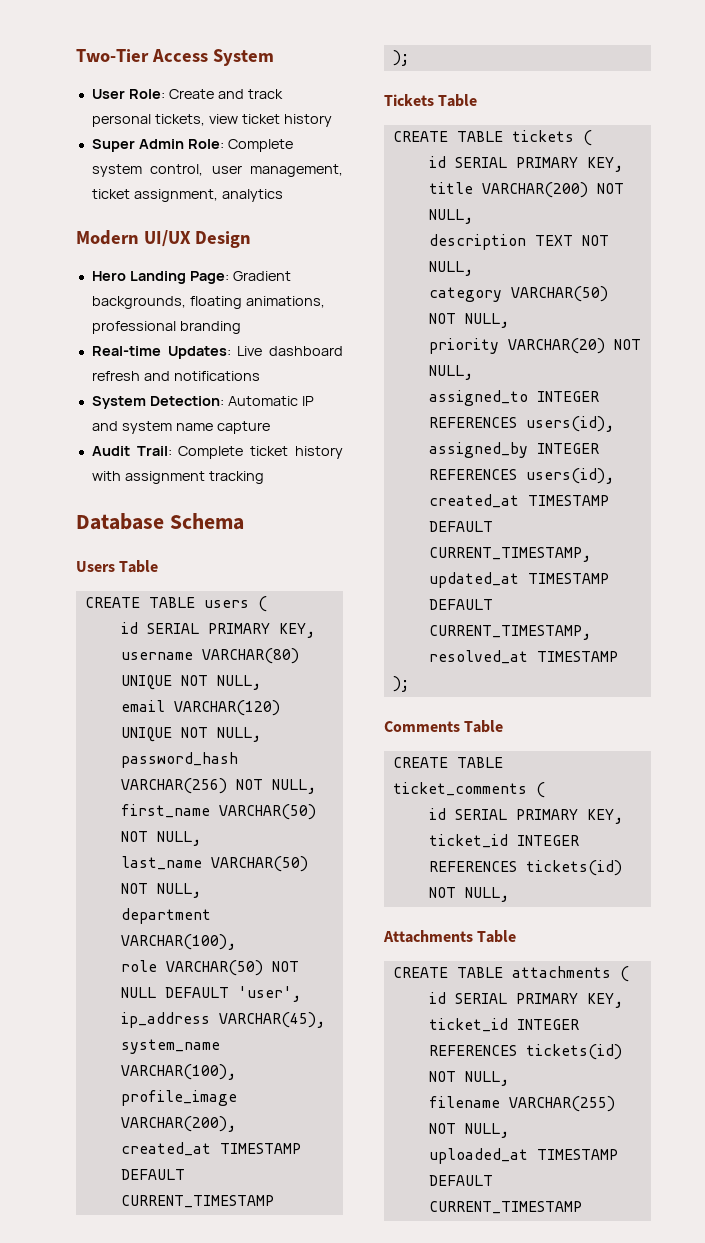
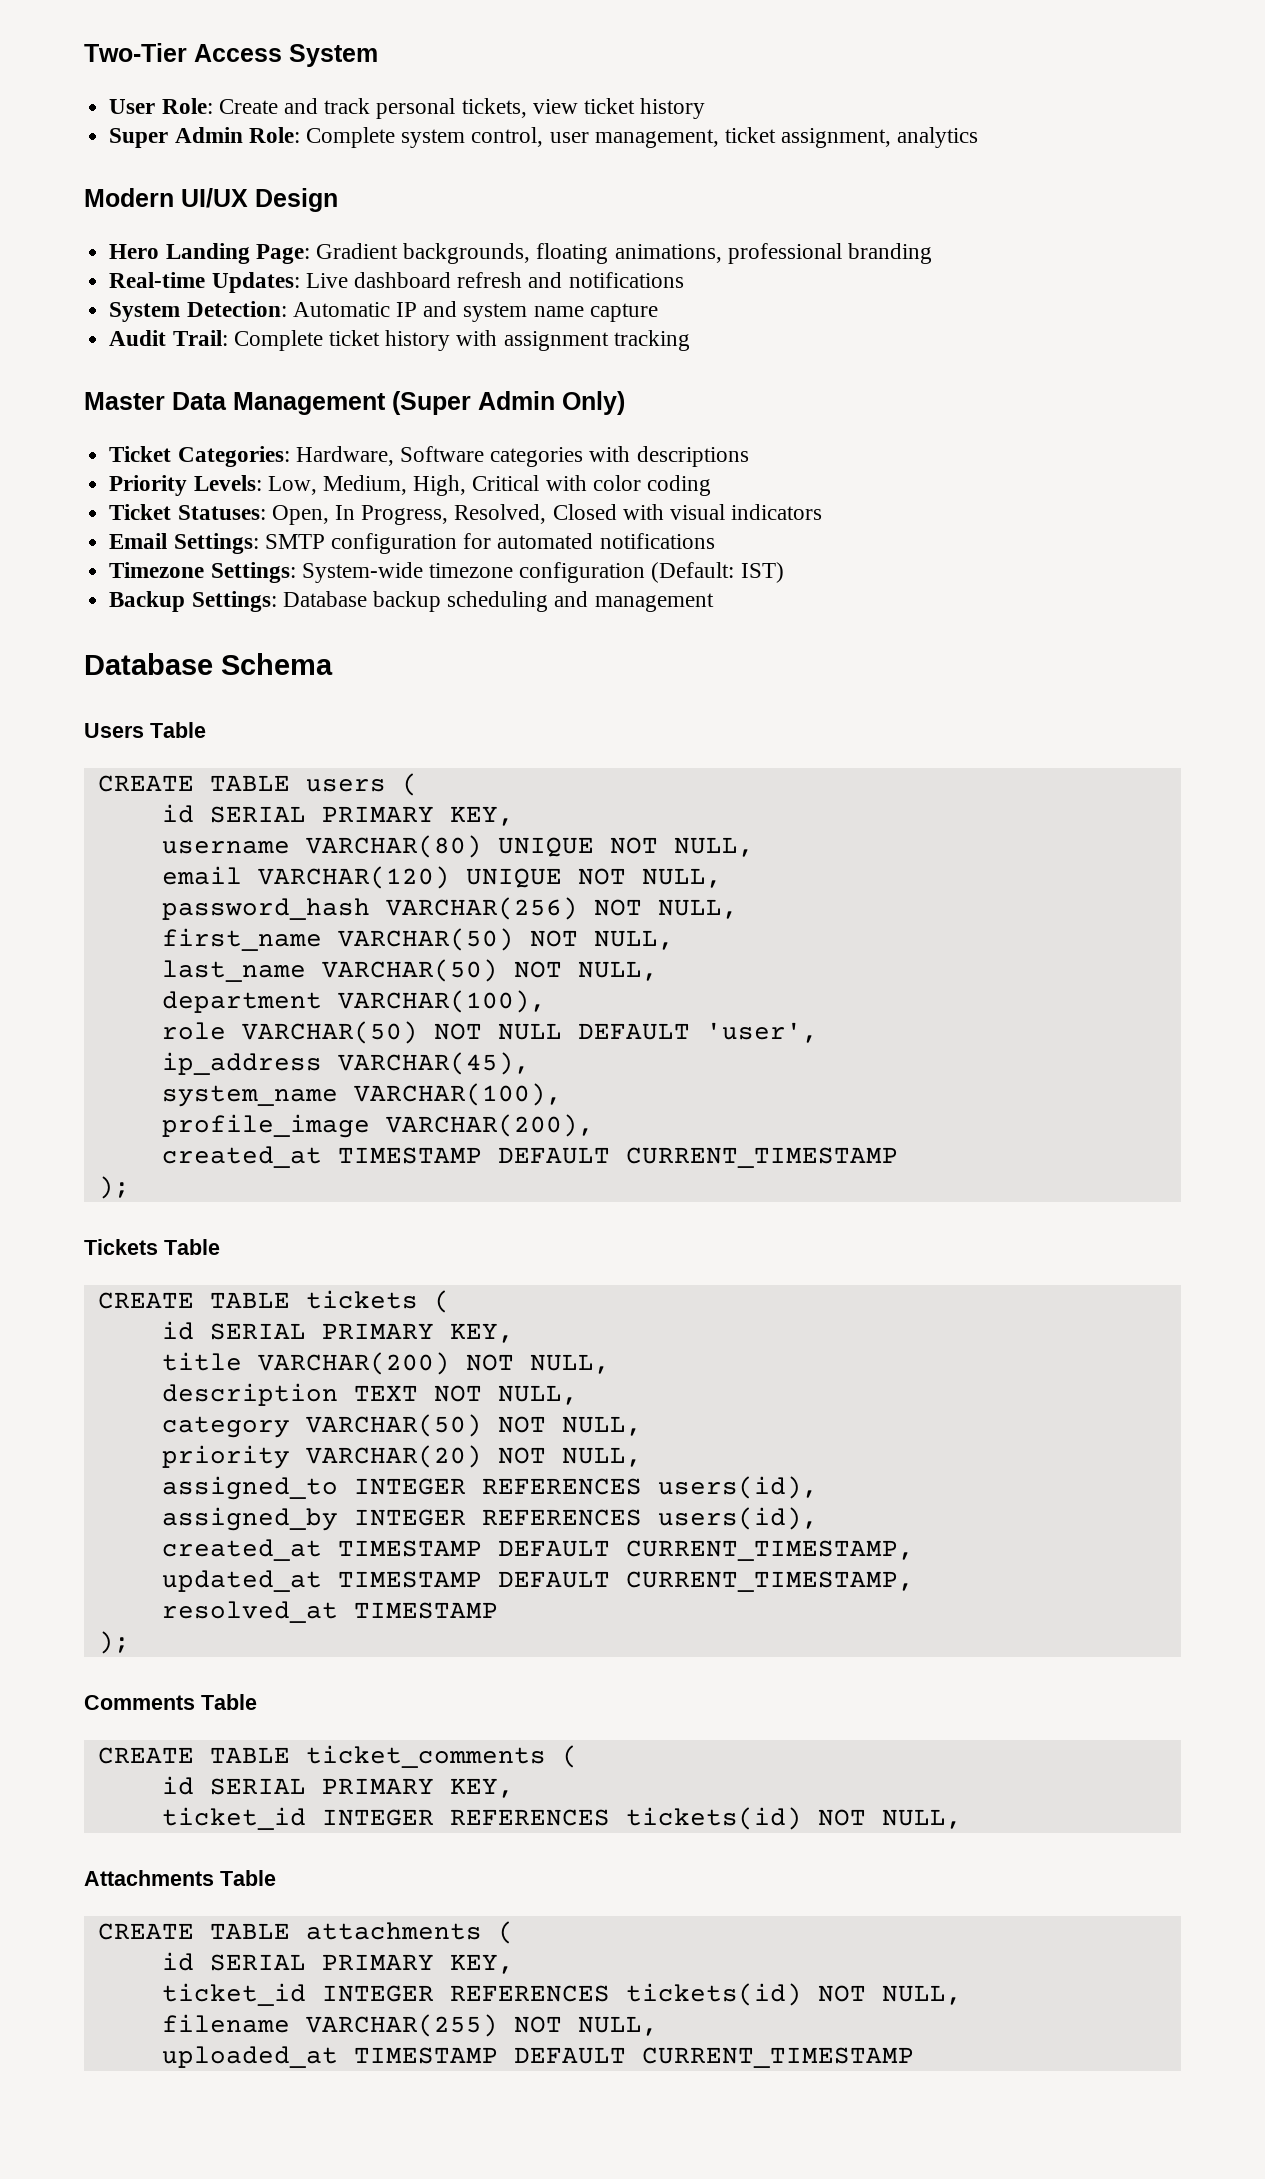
(264, 477) none -> [84,391,625,415] [109,446,749,467] [109,475,711,496] [109,504,823,525] [109,533,715,554] [109,562,784,583] [109,591,714,612] // Master Data Management (Super Admin Only) // Ticket Categories: Hardware, Software categories with descriptions // Priority Levels: Low, Medium, High, Critical with color coding // Ticket Statuses: Open, In Progress, Resolved, Closed with visual indicators // Email Settings: SMTP configuration for automated notifications // Timezone Settings: System-wide timezone configuration (Default: IST) // Backup Settings: Database backup scheduling and management

